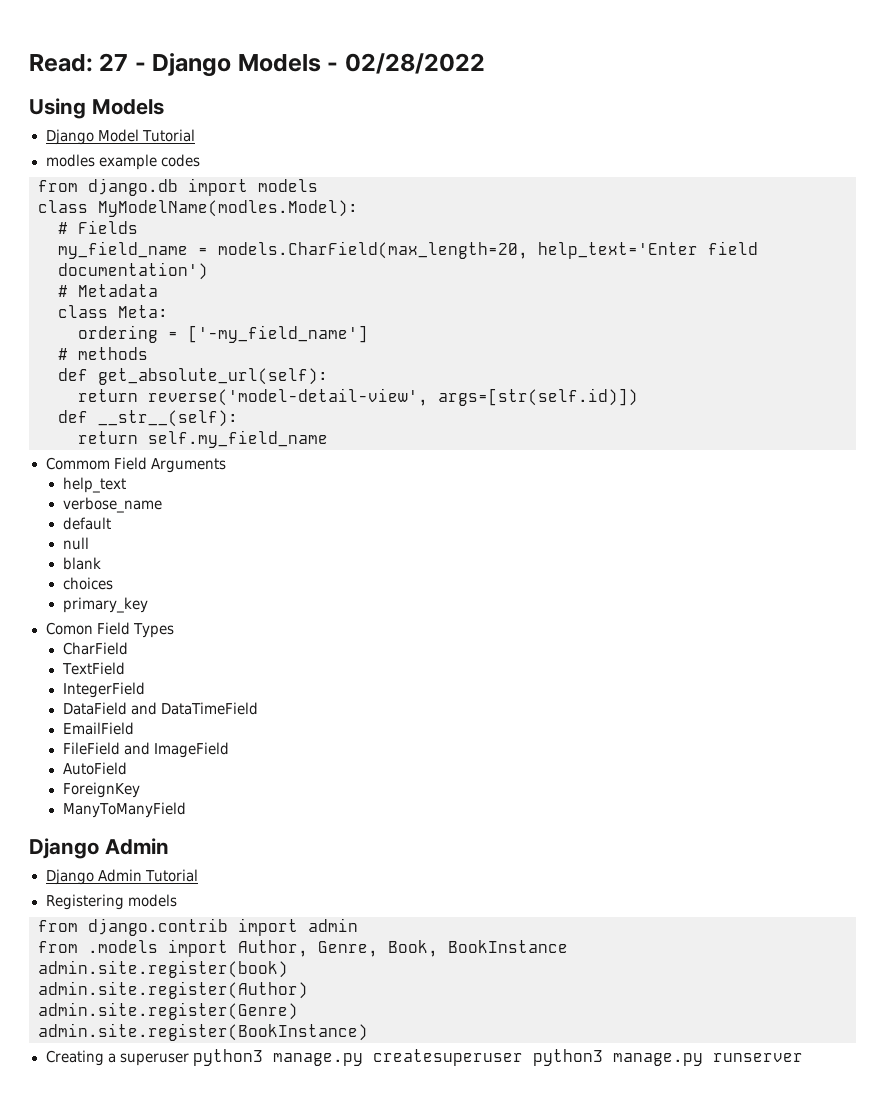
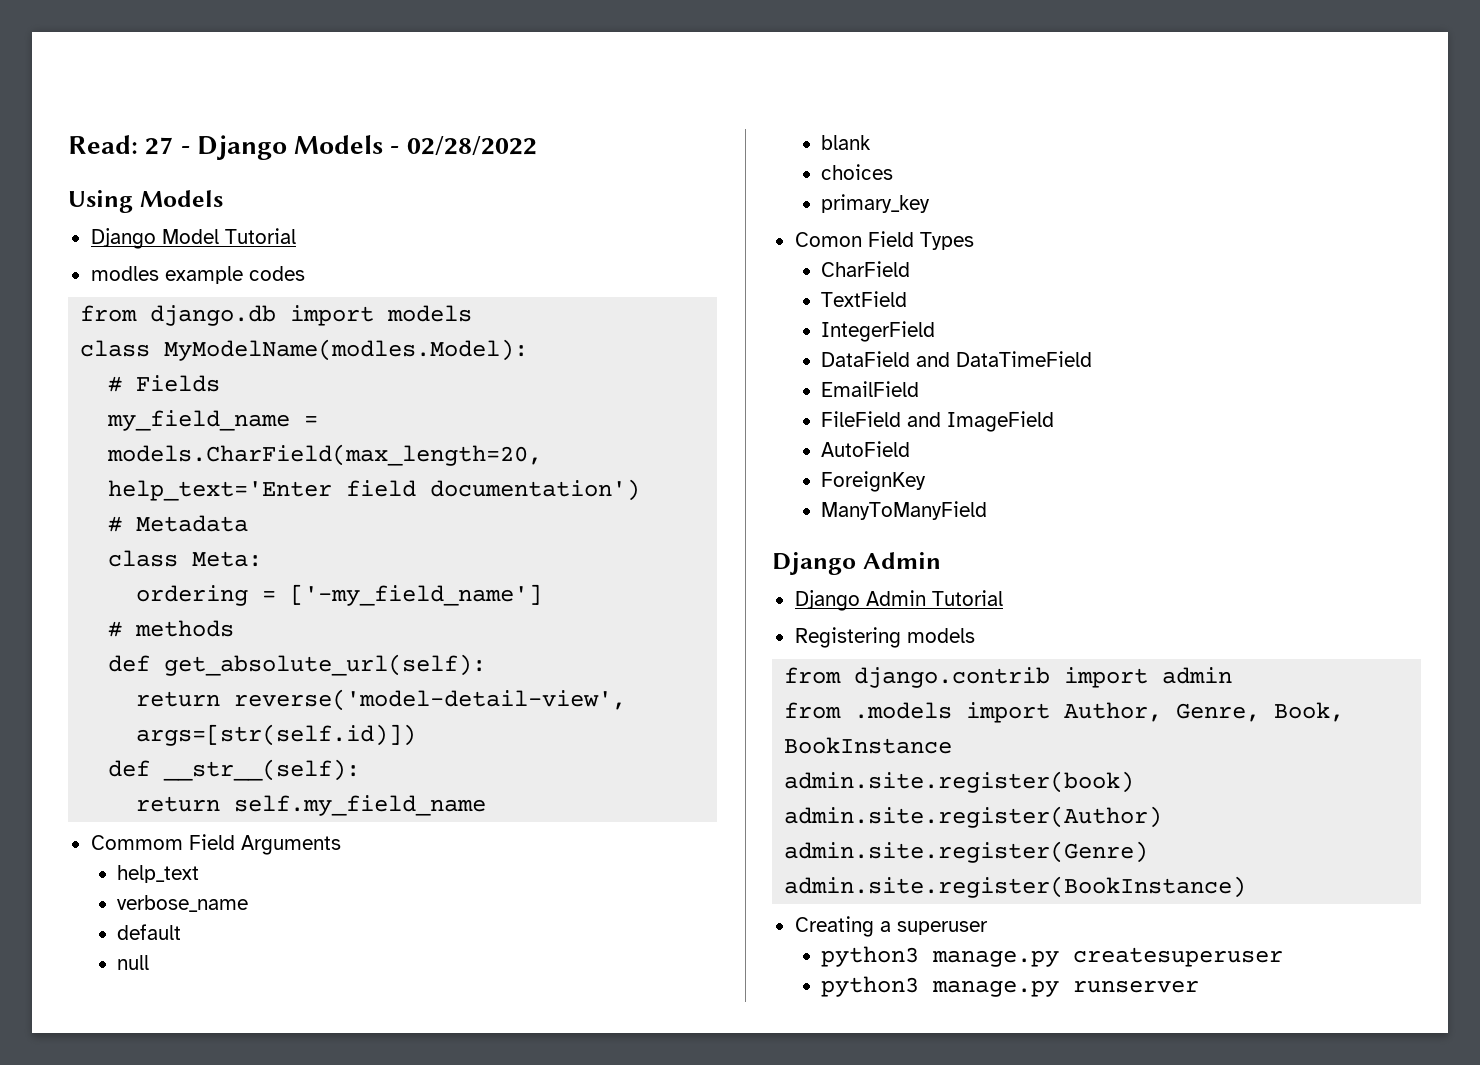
(189, 1059) none -> (988, 928) //
(523, 1057) none -> (1284, 957) //

